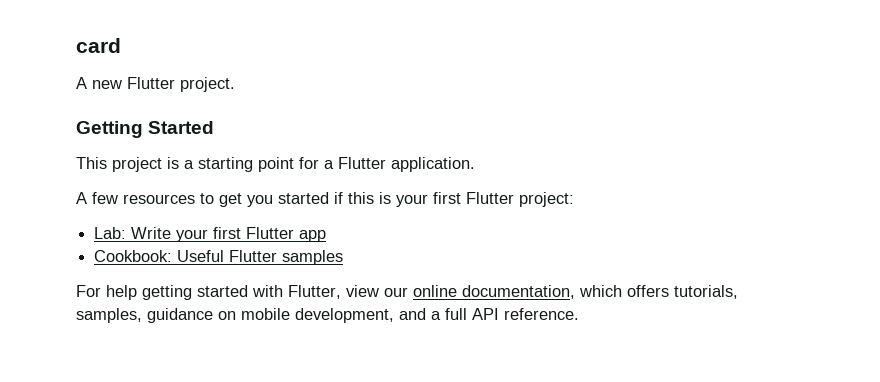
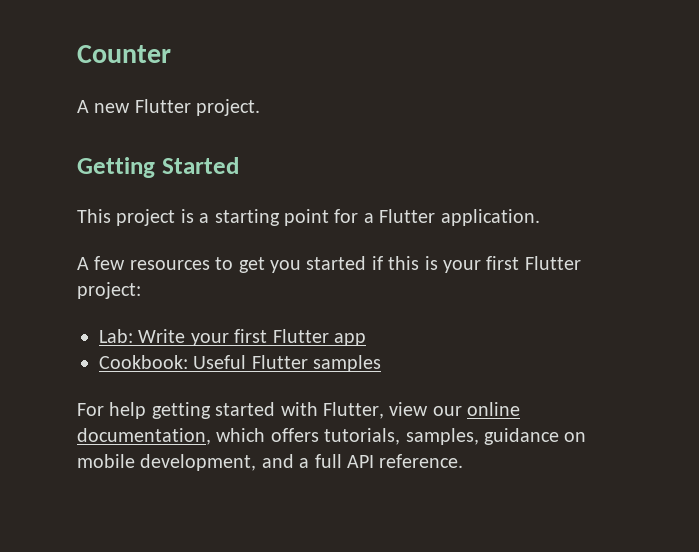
[76,38,121,53] card -> [77,45,171,63] Counter

